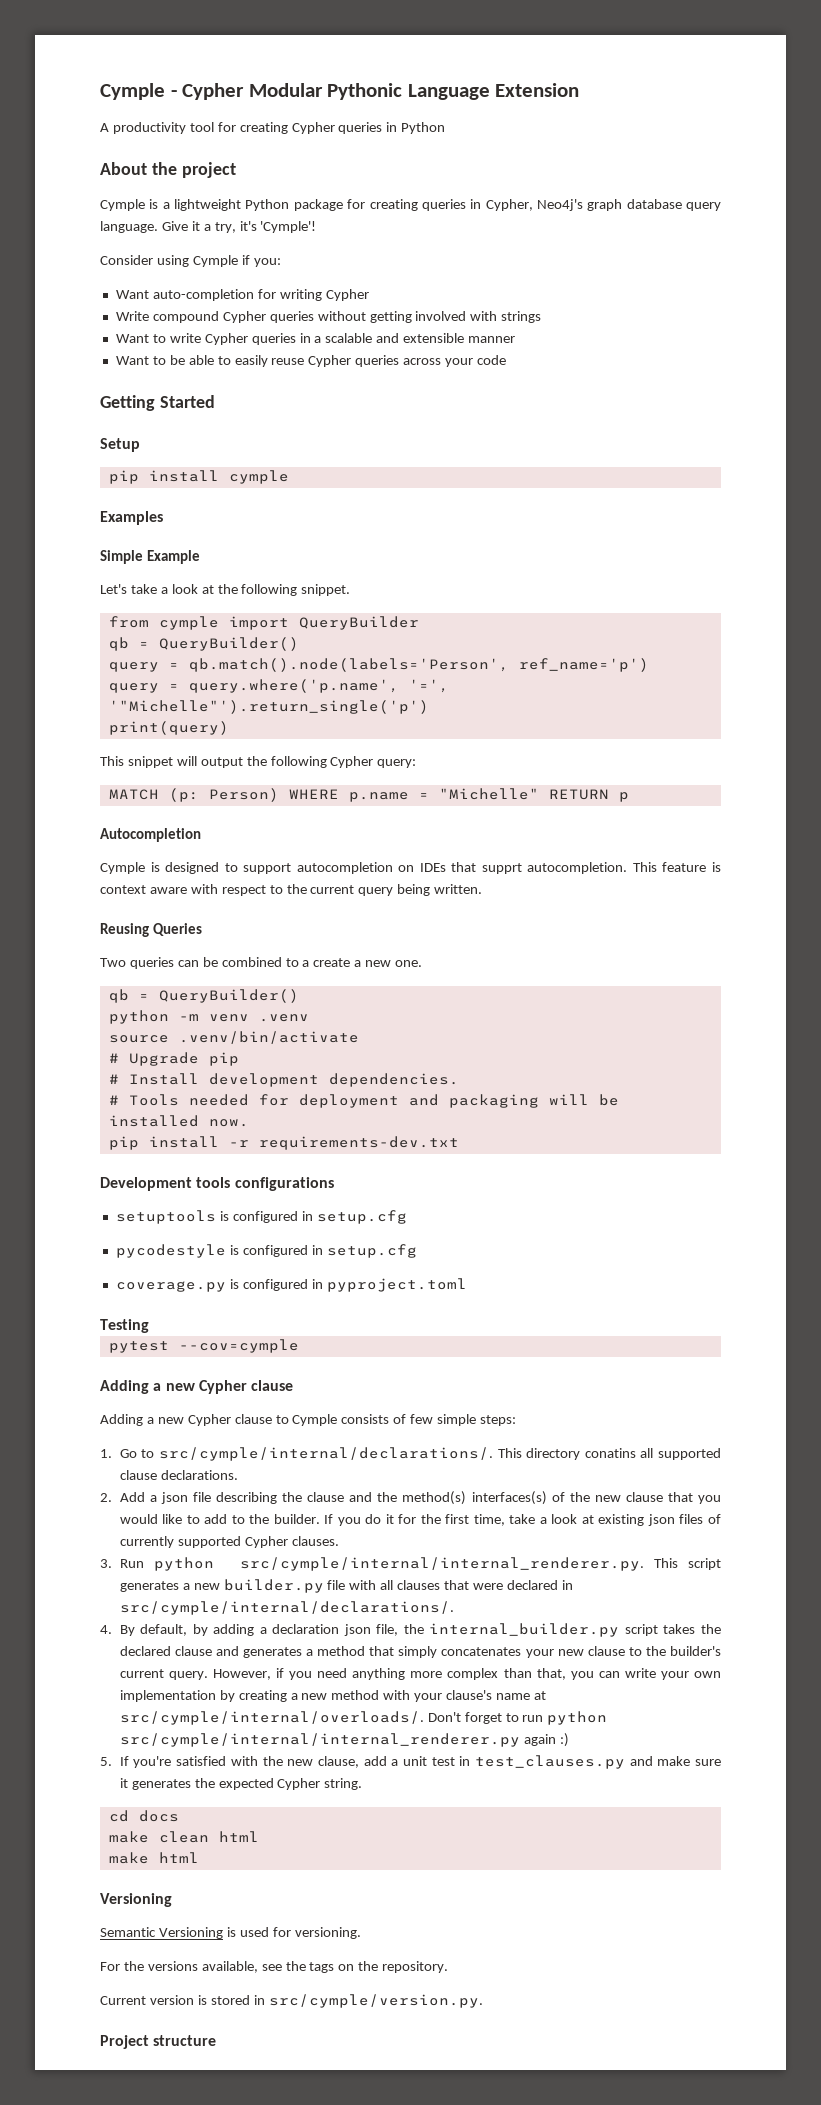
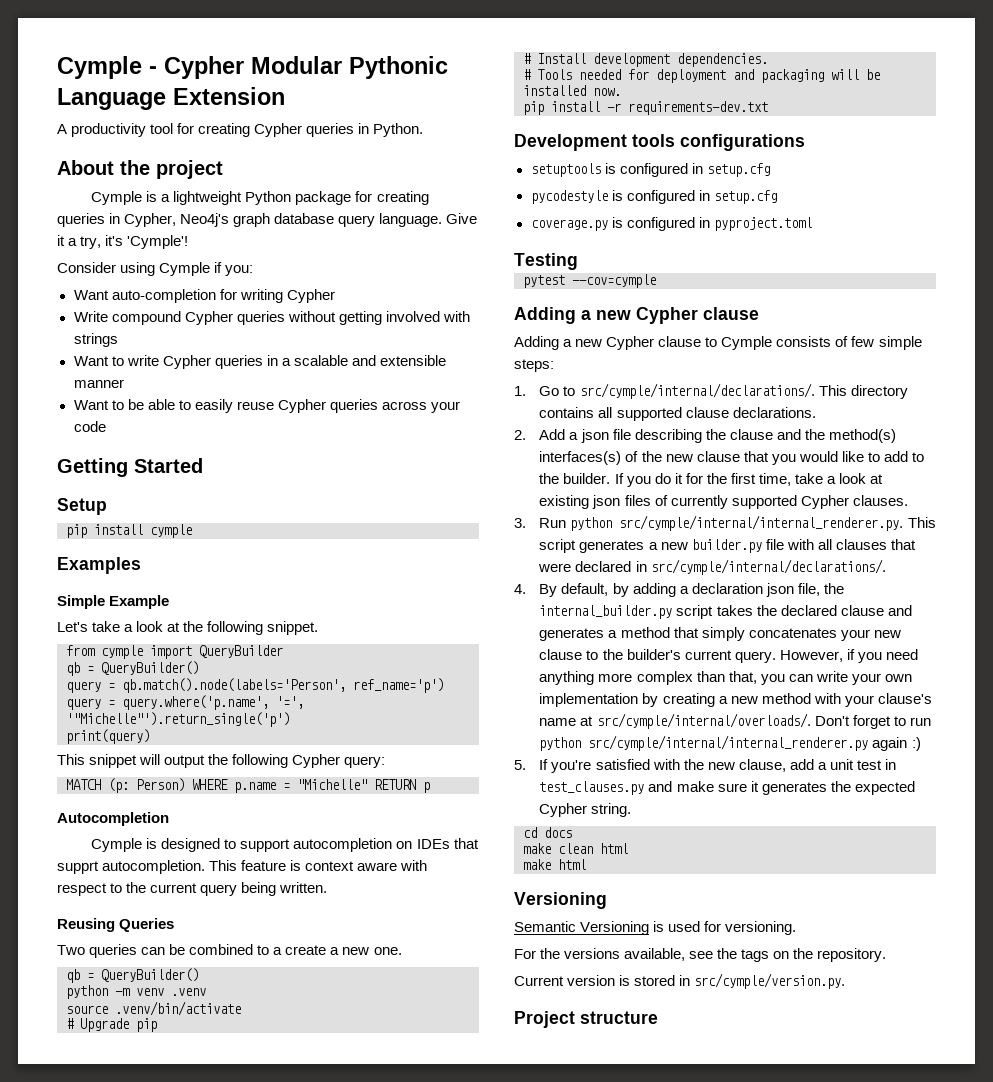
[401,122,446,134] Python -> [373,123,424,137] Python.
[584,1448,636,1458] conatins -> [539,407,595,418] contains

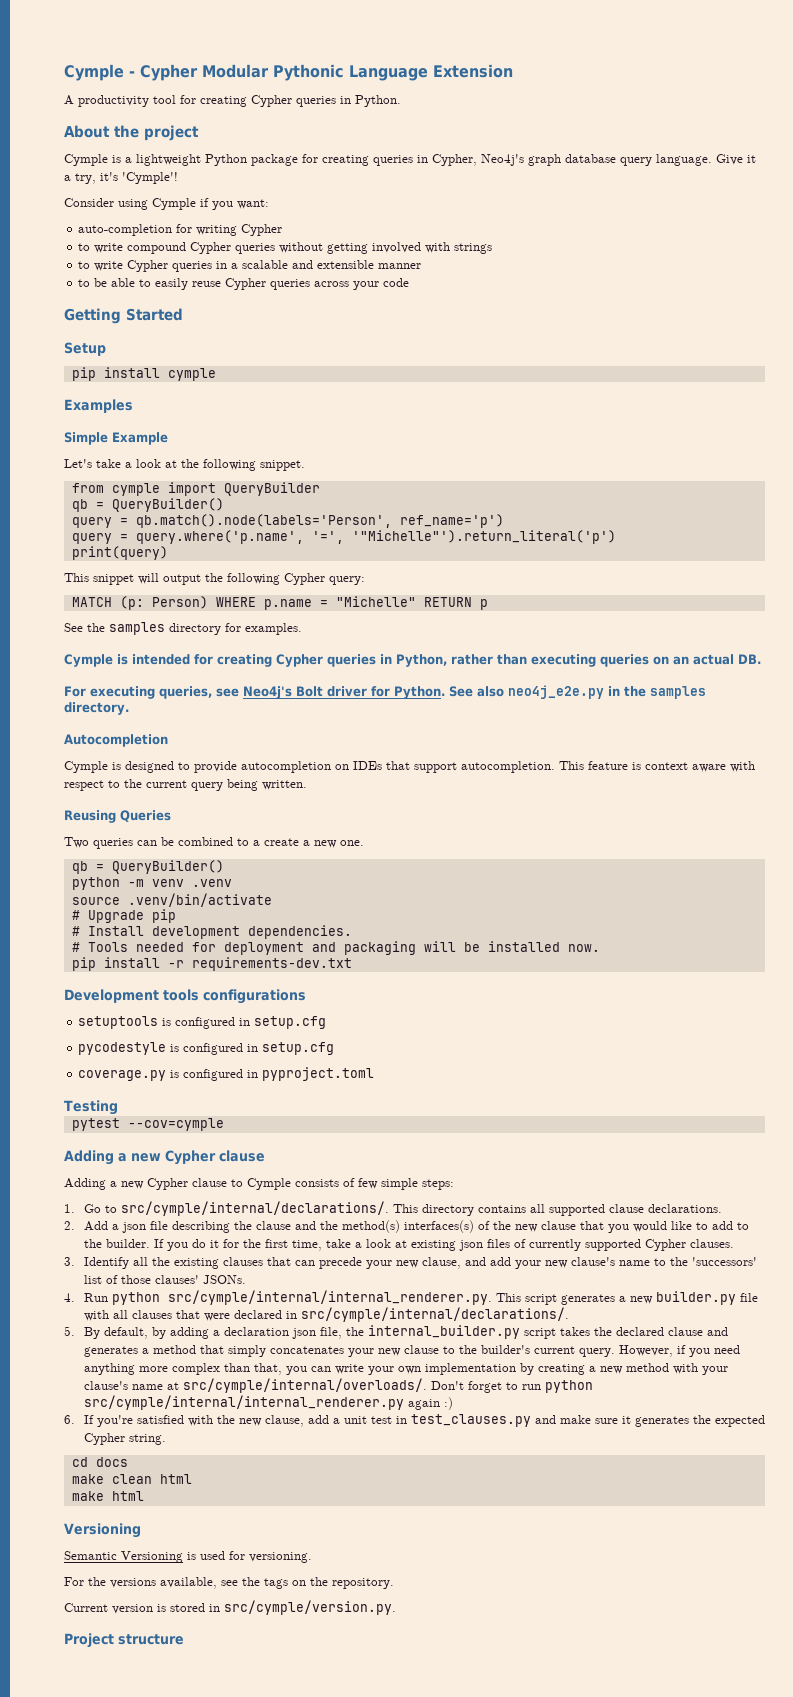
[225,265,254,276] [73,290,109,300] you: // Want -> [212,199,269,210] you want: //
[73,311,108,322] Write -> [78,243,124,253] to write
[73,356,109,366] Want -> (493, 248) none
[73,400,109,410] Want -> (422, 266) none
[66,712,290,727] '"Michelle"').return_single('p') -> [351,530,616,544] '"Michelle"').return_literal('p')
(430, 787) none -> [64,622,302,635] [64,654,761,667] [64,685,706,699] [64,702,129,715] // See the samples directory for examples. // Cymple is intended for creating Cypher queries in Python, rather than executing queries on an actual DB. // For executing queries, see Neo4j's Bolt driver for Python. See also neo4j_e2e.py in the samples directory.
[240,839,291,852] support -> [194,761,237,773] provide
[57,861,99,874] supprt -> [414,762,457,773] support
(526, 523) none -> [83,1257,757,1269] [83,1275,246,1284] [64,1293,75,1302] Identify all the existing clauses that can precede your new clause, and add your new clause's name to the 'successors' list of those clauses' JSONs. // 4.
[514,584,526,594] 4. -> [64,1326,75,1336] 5.
[514,760,526,770] 5. -> [64,1415,75,1424] 6.

